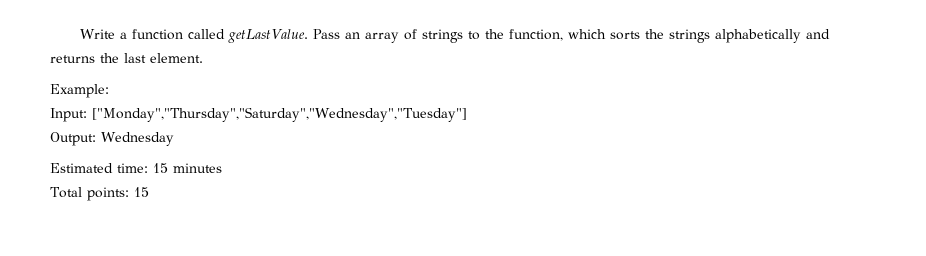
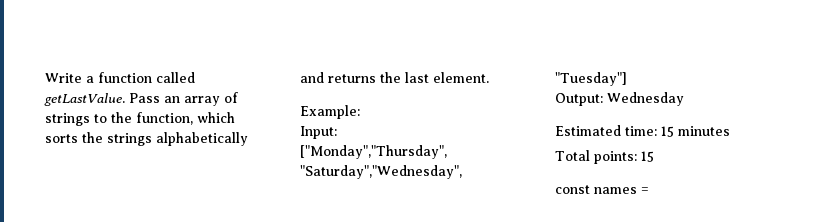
(149, 192) none -> [555,185,649,194] // const names =

